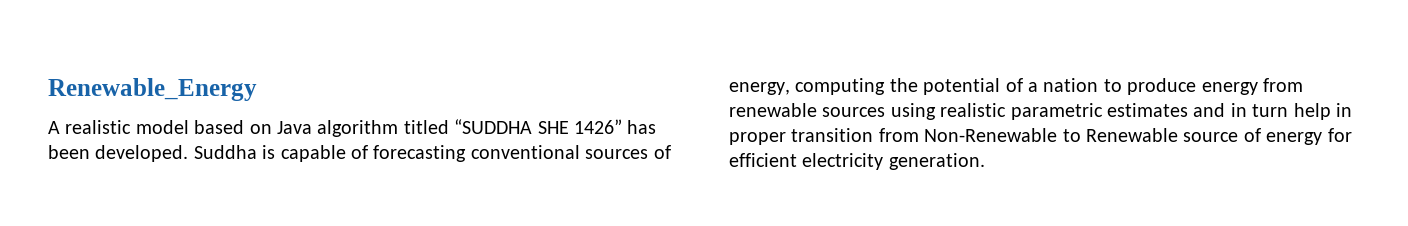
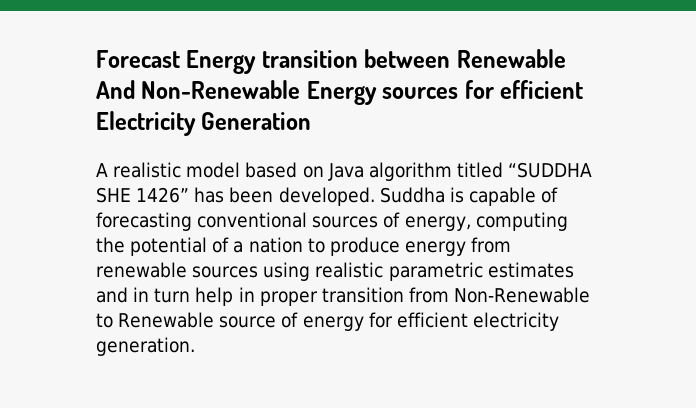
[48,78,257,101] Renewable_Energy -> [96,49,566,74] [96,80,584,105] [96,111,312,136] Forecast Energy transition between Renewable And Non-Renewable Energy sources for efficient Electricity Generation

